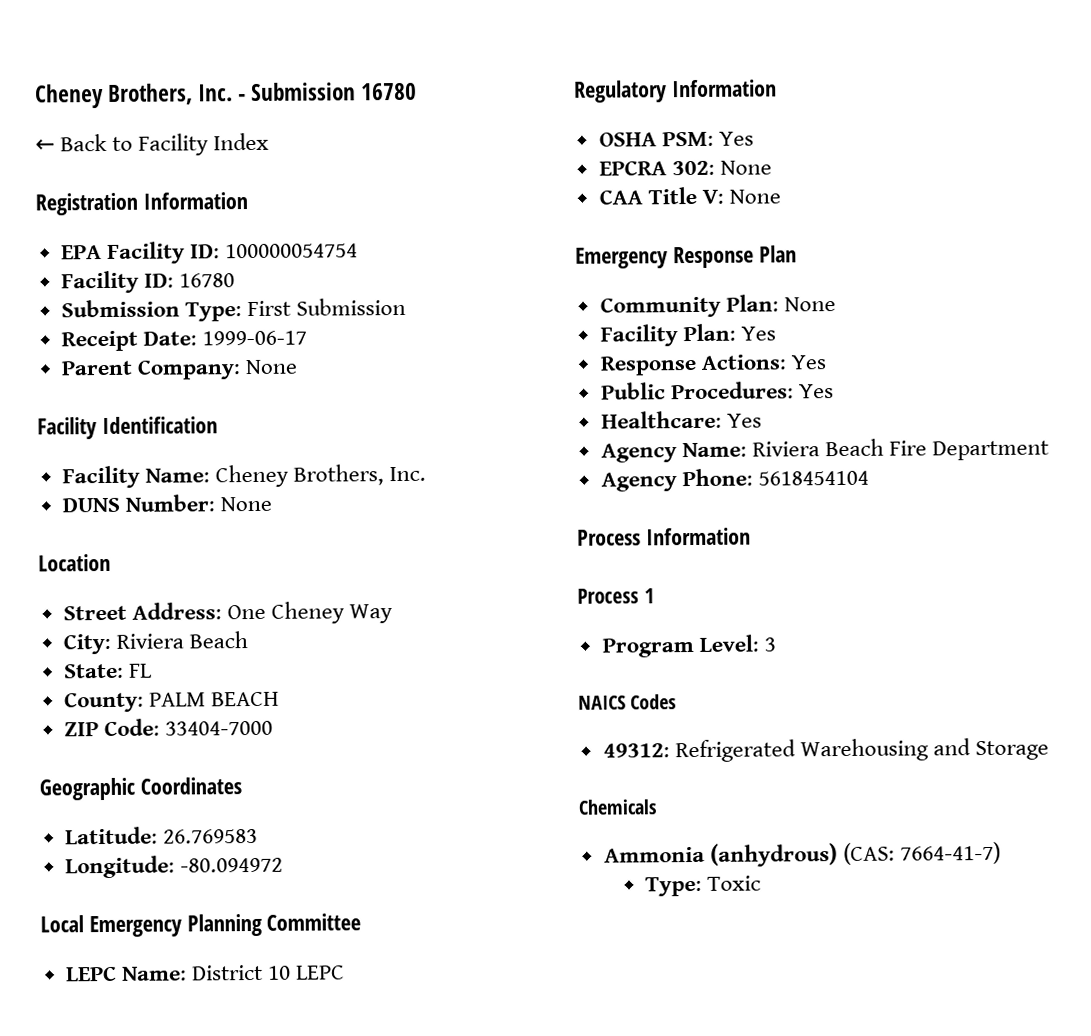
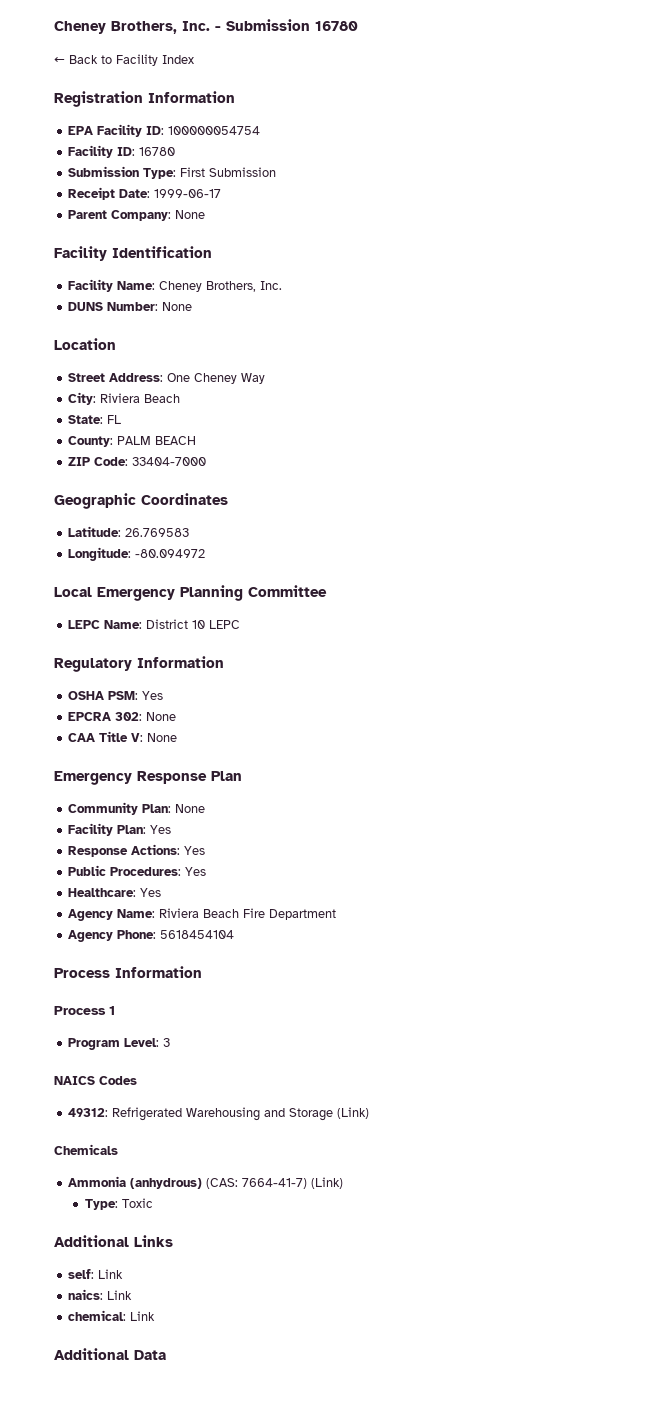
(1050, 750) none -> [337,1107,370,1119] (Link)
(1001, 853) none -> [311,1177,344,1189] (Link)
(762, 883) none -> [54,1235,173,1247] [68,1269,124,1279] [68,1289,133,1300] [68,1310,156,1321] [54,1348,166,1360] // Additional Links // self: Link // naics: Link // chemical: Link // Additional Data

